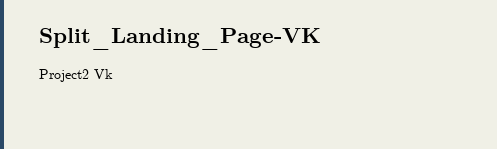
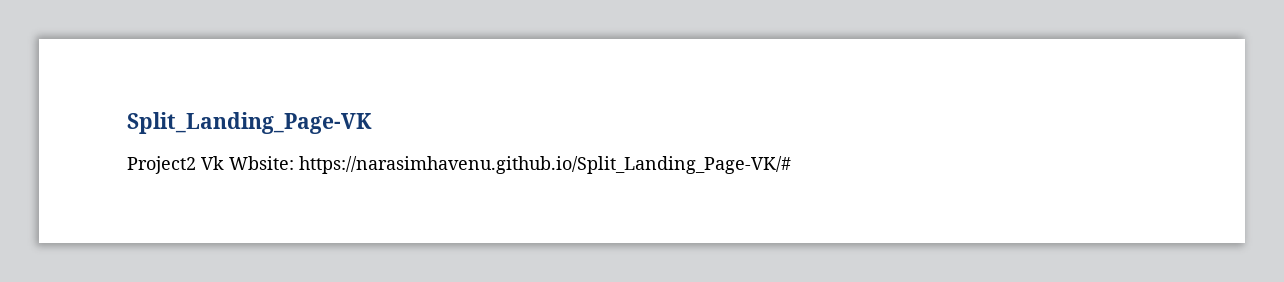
(113, 74) none -> [229,156,791,174] Wbsite: https://narasimhavenu.github.io/Split_Landing_Page-VK/#

